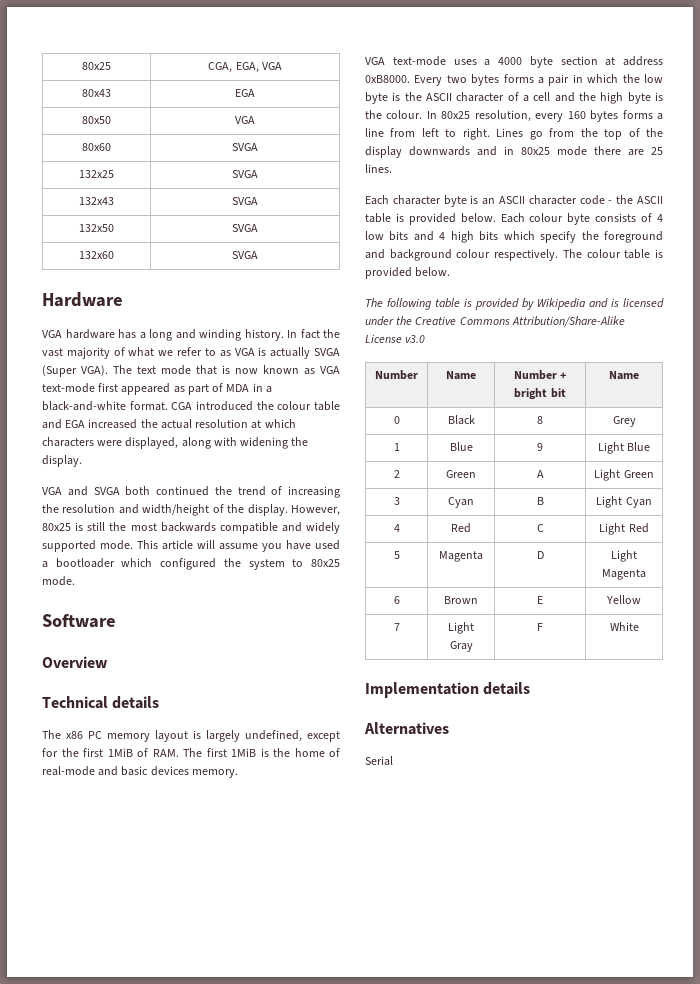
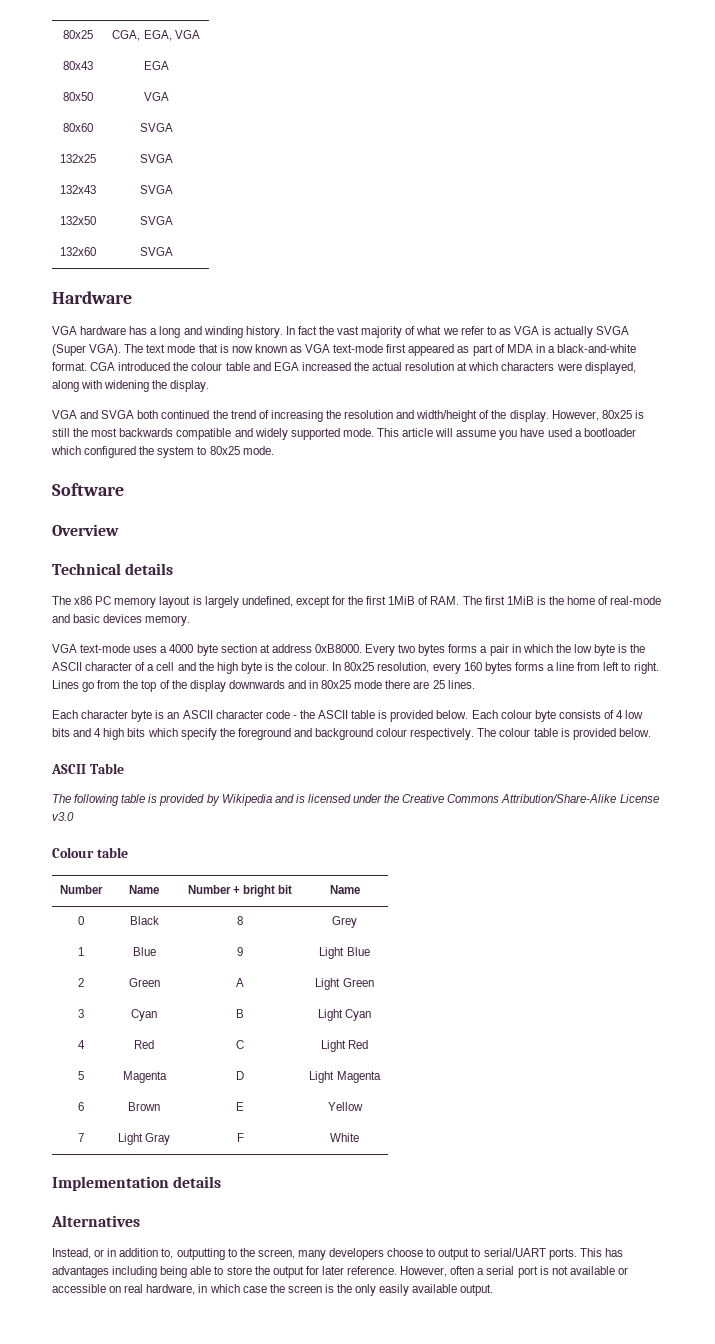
(451, 272) none -> [51,763,124,774] // ASCII Table
(426, 339) none -> [52,847,128,858] // Colour table
[365,756,393,766] Serial -> [52,1248,623,1260] [52,1266,628,1278] [52,1284,494,1296] Instead, or in addition to, outputting to the screen, many developers choose to output to serial/UART ports. This has advantages including being able to store the output for later reference. However, often a serial port is not available or accessible on real hardware, in which case the screen is the only easily available output.

